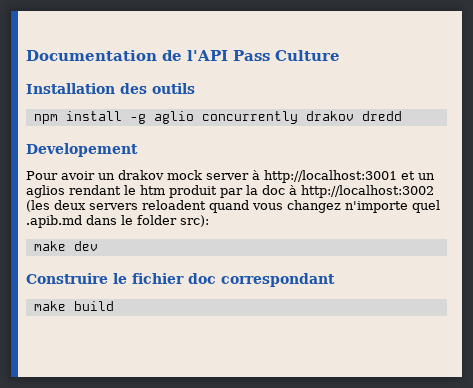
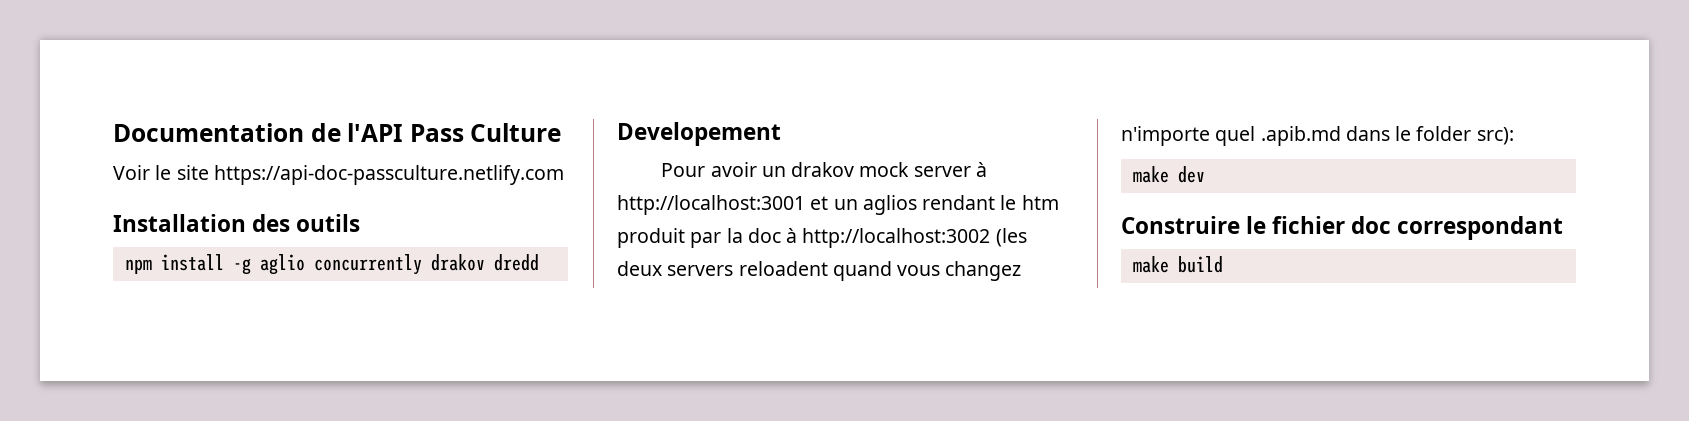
(340, 55) none -> [113,165,564,185] // Voir le site https://api-doc-passculture.netlify.com

